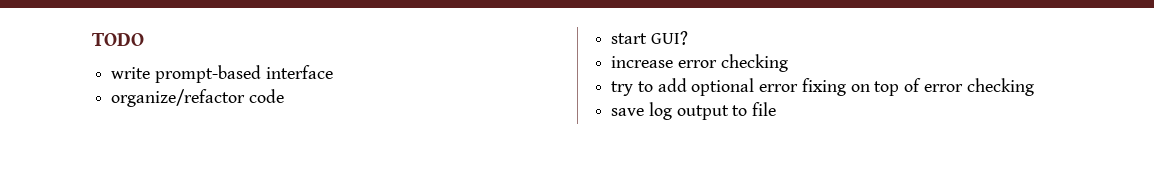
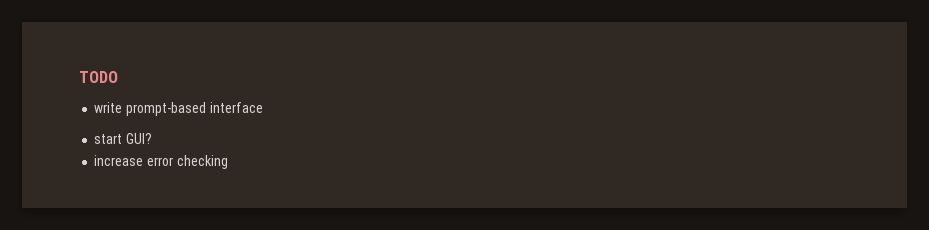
[111,89,284,107] // organize/refactor code -> (263, 107) none
[611,78,1034,96] [611,102,777,120] // try to add optional error fixing on top of error checking // save log output to file -> (228, 162) none

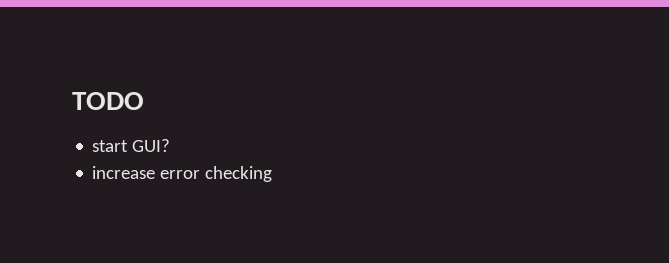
[94,102,263,116] // write prompt-based interface -> (144, 101) none

